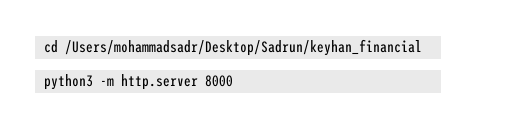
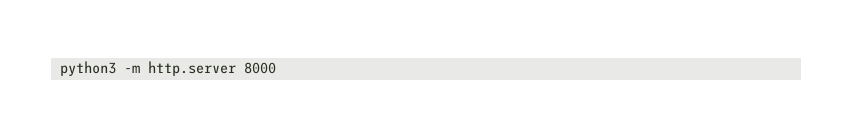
[44,39,422,56] cd /Users/mohammadsadr/Desktop/Sadrun/keyhan_financial // -> (60, 68) none

